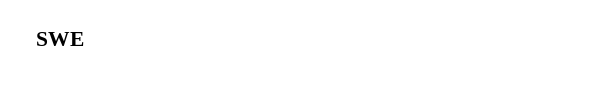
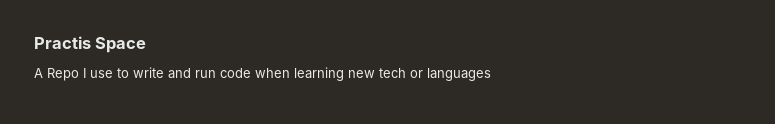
[36,32,84,46] SWE -> [34,36,147,53] [34,67,491,81] Practis Space // A Repo I use to write and run code when learning new tech or languages

